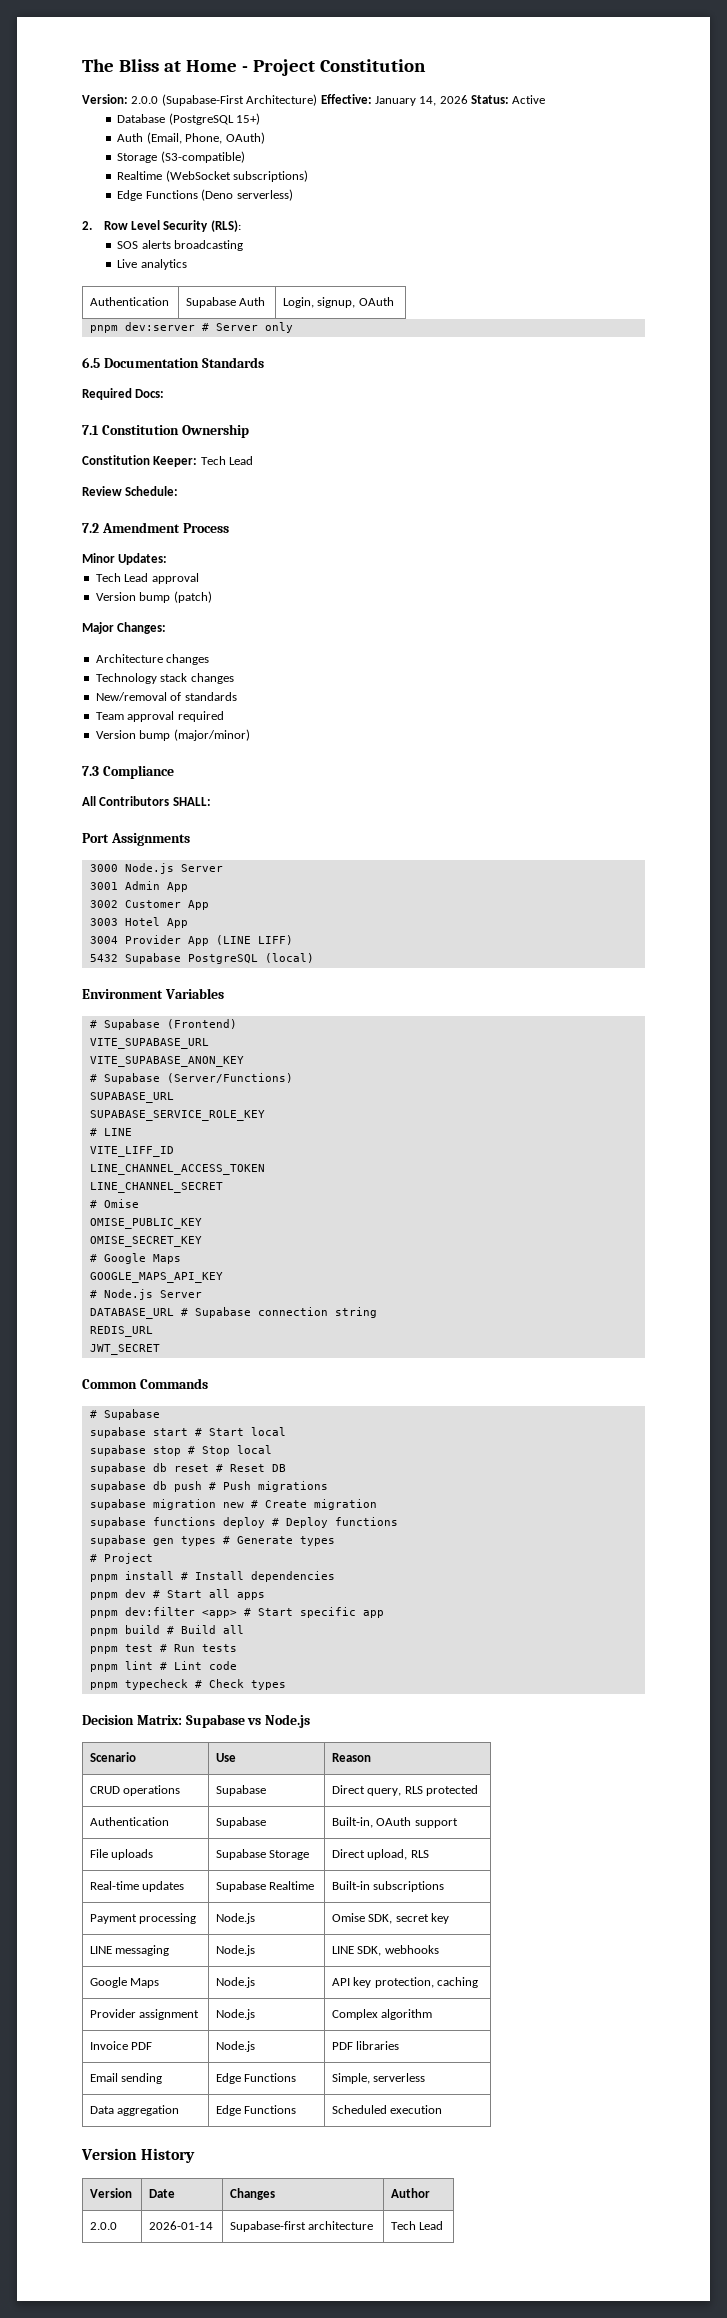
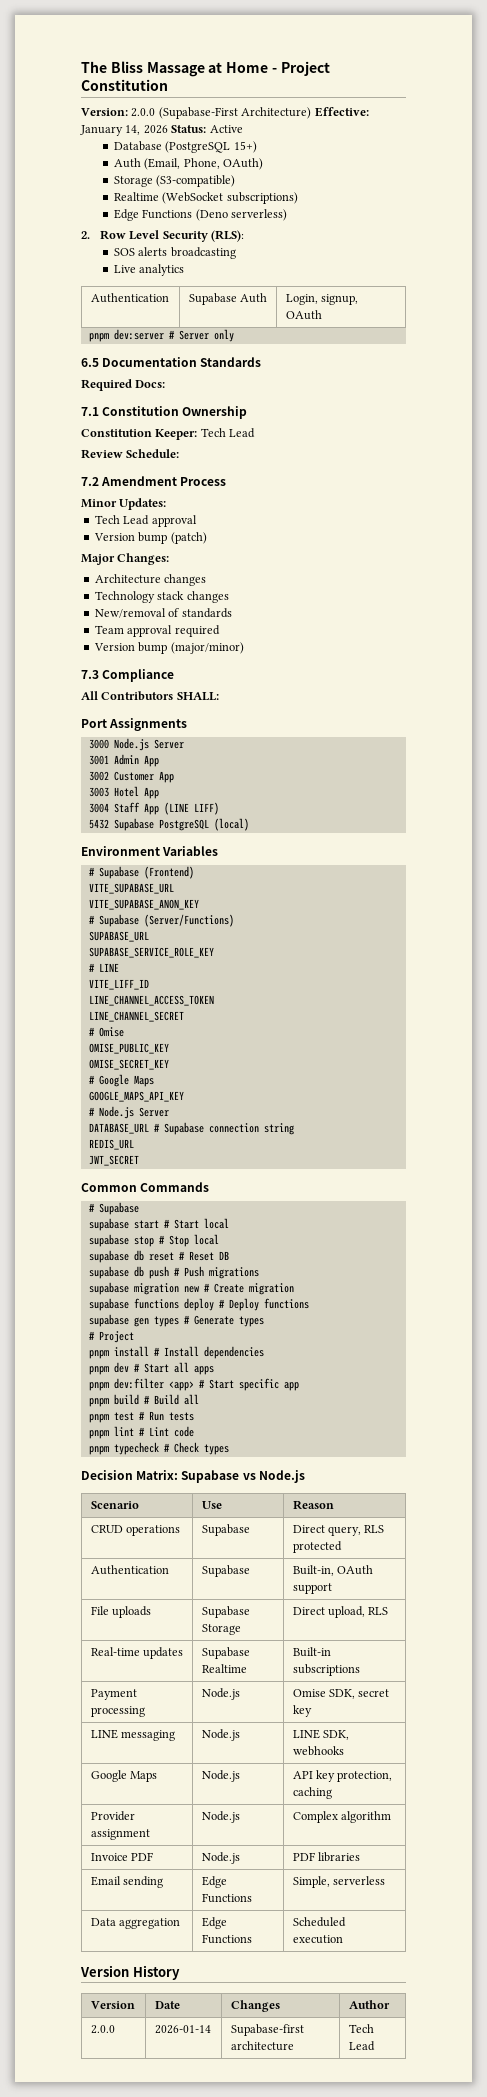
(159, 65) none -> [146,62,205,77] Massage
[124,935,181,944] Provider -> [113,802,140,813] Staff

